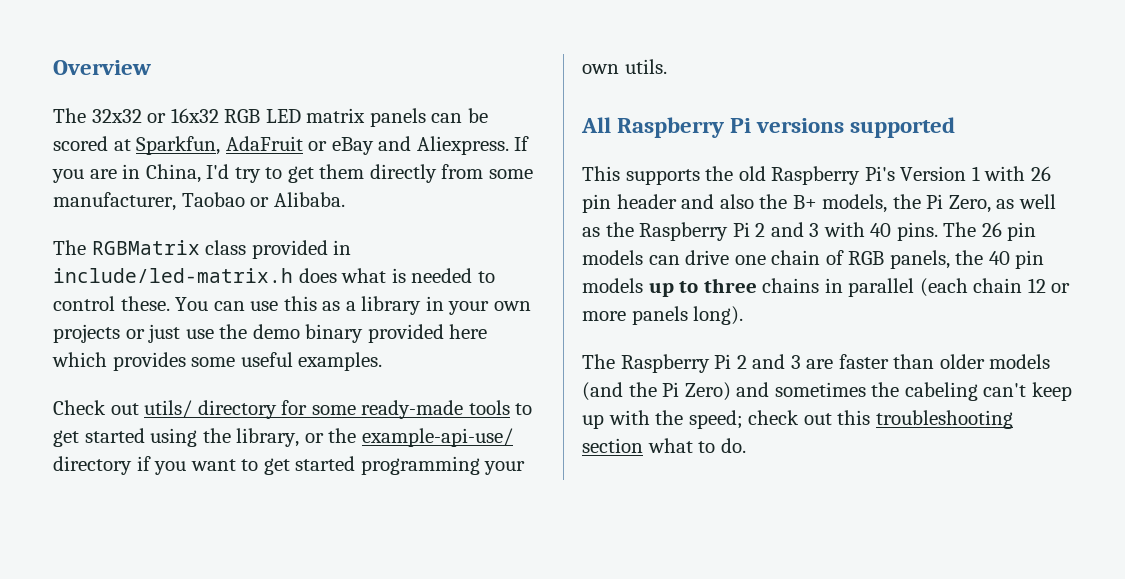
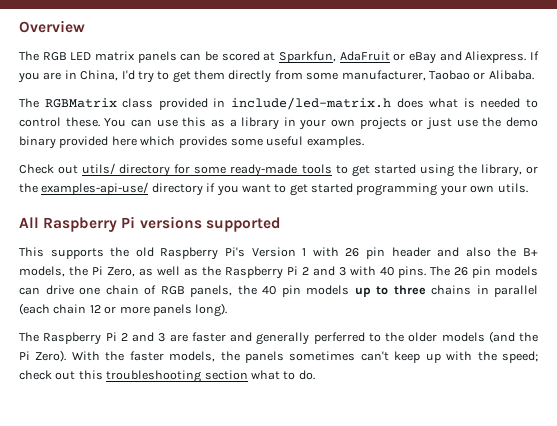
[91,108,219,123] 32x32 or 16x32 -> (39, 56) none
[361,428,513,447] example-api-use/ -> [41,182,149,195] examples-api-use/
[893,354,935,369] than -> [230,332,404,345] and generally perferred to the
[684,382,978,401] Zero) and sometimes the cabeling -> [35,350,356,363] Zero). With the faster models, the panels sometimes

